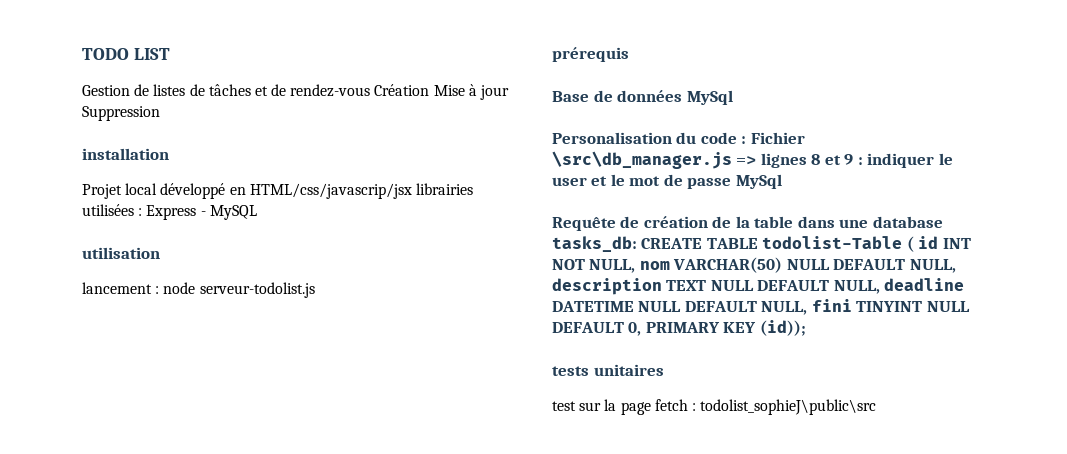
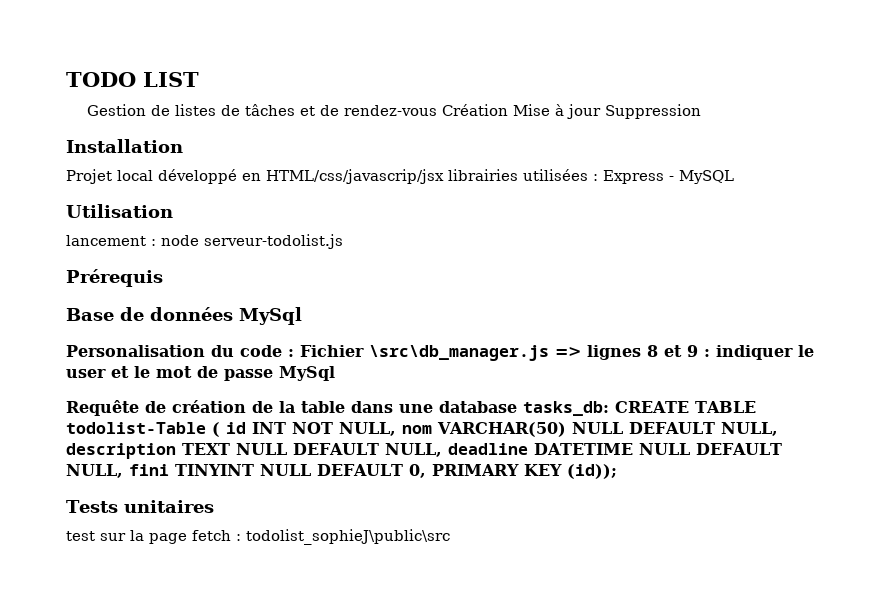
[82,148,169,160] installation -> [66,139,183,153] Installation
[82,247,160,259] utilisation -> [66,204,173,218] Utilisation
[552,47,629,62] prérequis -> [66,269,163,287] Prérequis
[552,366,589,376] tests -> [66,500,118,513] Tests

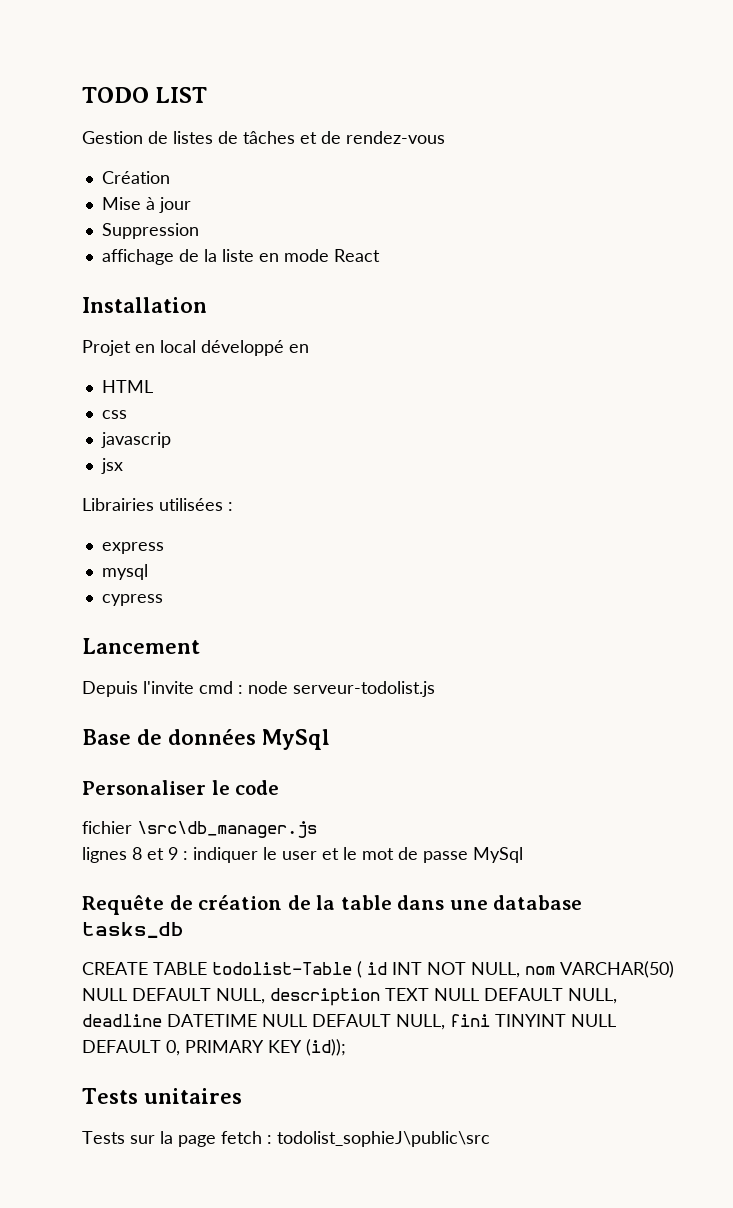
(437, 110) none -> (445, 137) //
(508, 110) none -> (170, 177) //
(601, 111) none -> (191, 205) //
(701, 111) none -> [101,249,380,265] // affichage de la liste en mode React
(112, 176) none -> [135,344,155,353] en
[266,169,734,184] [66,204,173,218] [66,235,146,246] HTML/css/javascrip/jsx librairies utilisées : Express - MySQL // Utilisation // lancement -> [101,380,153,393] [101,410,127,419] [100,432,171,448] [100,458,123,474] [82,498,233,511] [101,542,164,554] [101,564,148,580] [101,594,163,606] [82,638,200,654] [82,681,233,697] // HTML // css // javascrip // jsx // Librairies utilisées : // express // mysql // cypress // Lancement // Depuis l'invite cmd
[66,269,163,287] // Prérequis -> (435, 689) none
[66,345,234,357] Personalisation du -> [82,780,230,795] Personaliser le
[288,345,364,357] : Fichier -> [82,821,132,834] // fichier
[555,347,581,357] => -> (317, 829) //
[523,401,609,416] tasks_db: -> [82,922,184,938] tasks_db //
[66,531,95,541] test -> [82,1131,125,1144] Tests

